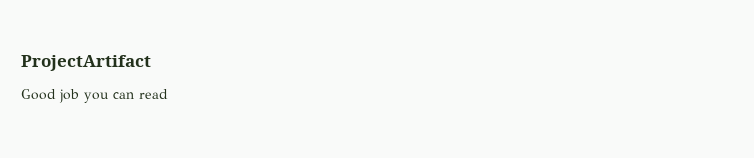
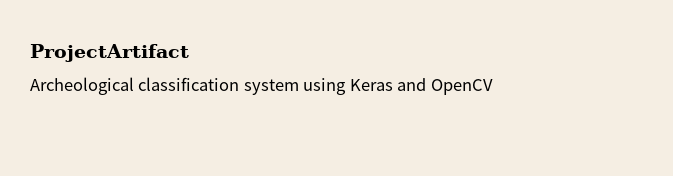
[21,89,168,103] Good job you can read -> [30,77,493,95] Archeological classification system using Keras and OpenCV

